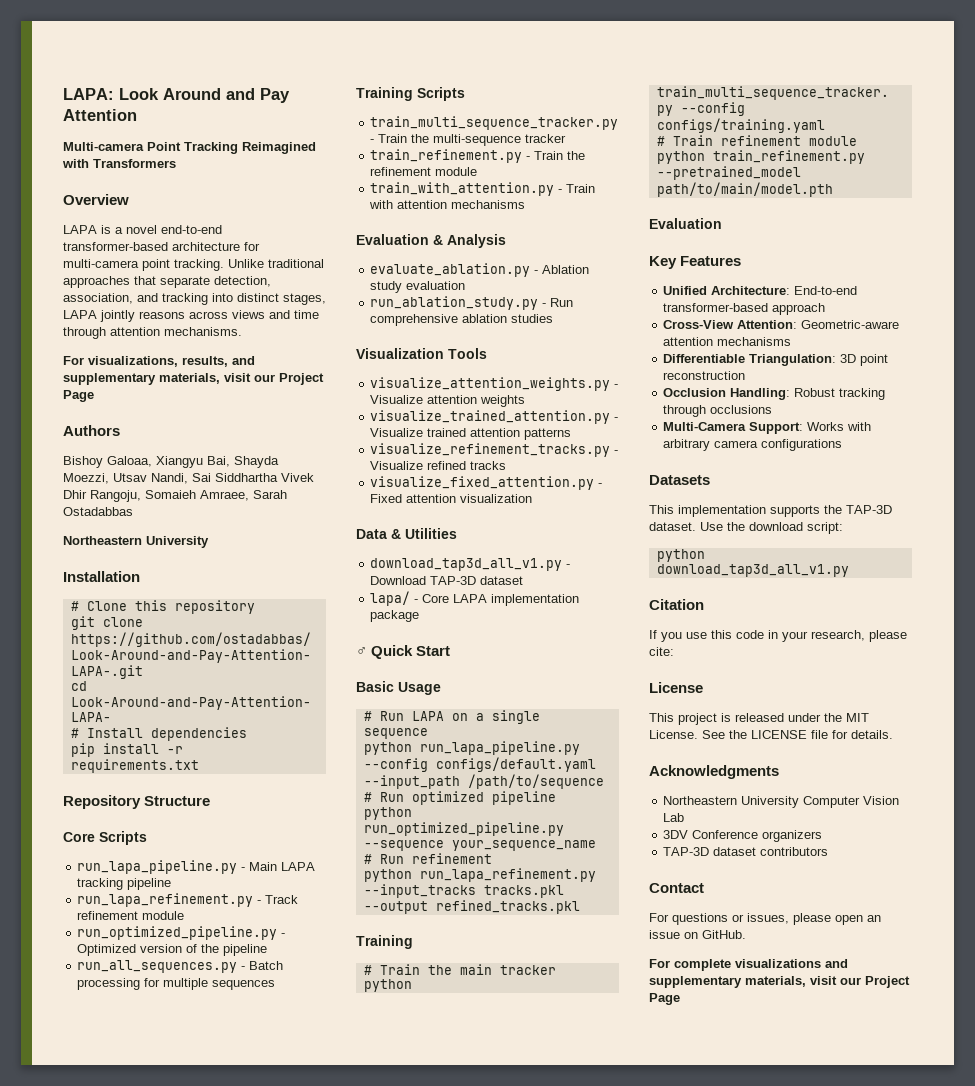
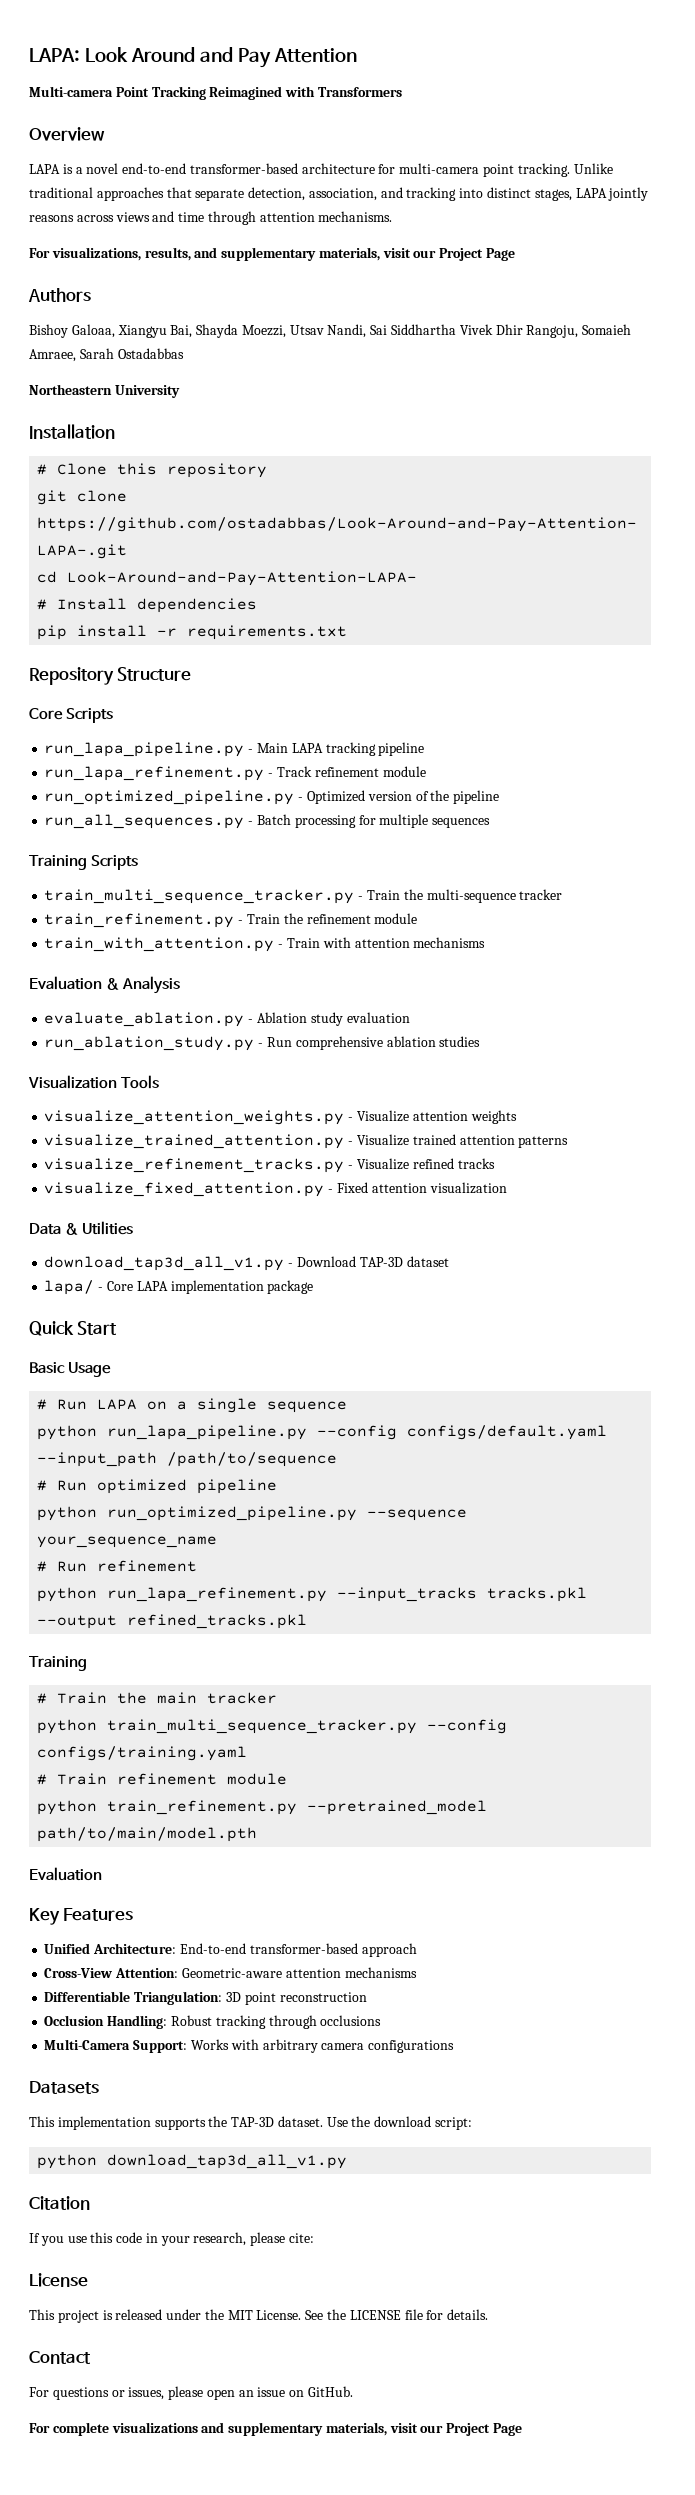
[356,647,367,656] ♂ -> (314, 1287) none
[649,765,779,779] [663,796,900,808] [663,813,685,822] [663,830,823,842] [663,847,829,856] // Acknowledgments // Northeastern University Computer Vision Lab // 3DV Conference organizers // TAP-3D dataset contributors -> (489, 2314) none

